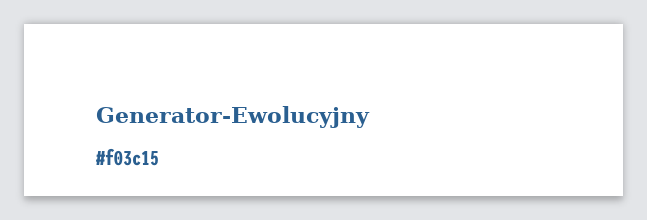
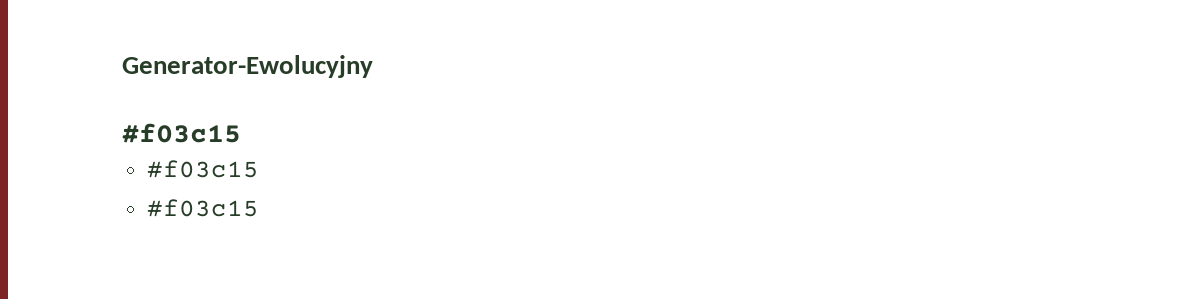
(159, 157) none -> [147,160,260,178] [147,199,260,217] // #f03c15 // #f03c15

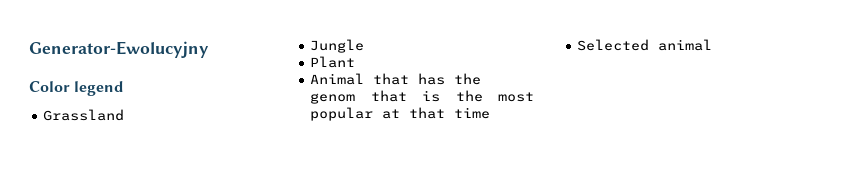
[122,123,241,143] [147,160,260,178] [147,199,260,217] #f03c15 // #f03c15 // #f03c15 -> [29,81,124,96] [43,109,125,121] [310,39,365,53] [310,56,356,68] [310,73,482,85] [310,90,534,104] [310,107,491,121] [577,39,713,51] Color legend // Grassland // Jungle // Plant // Animal that has the genom that is the most popular at that time // Selected animal

